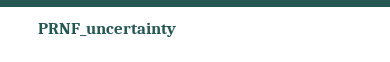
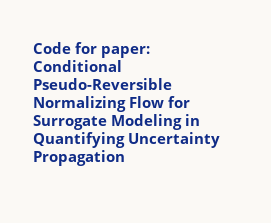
[38,22,176,37] PRNF_uncertainty -> [33,42,151,58] [33,60,122,72] [33,78,172,90] [33,96,191,112] [33,114,201,130] [33,132,221,148] [33,150,125,166] Code for paper: Conditional Pseudo-Reversible Normalizing Flow for Surrogate Modeling in Quantifying Uncertainty Propagation

